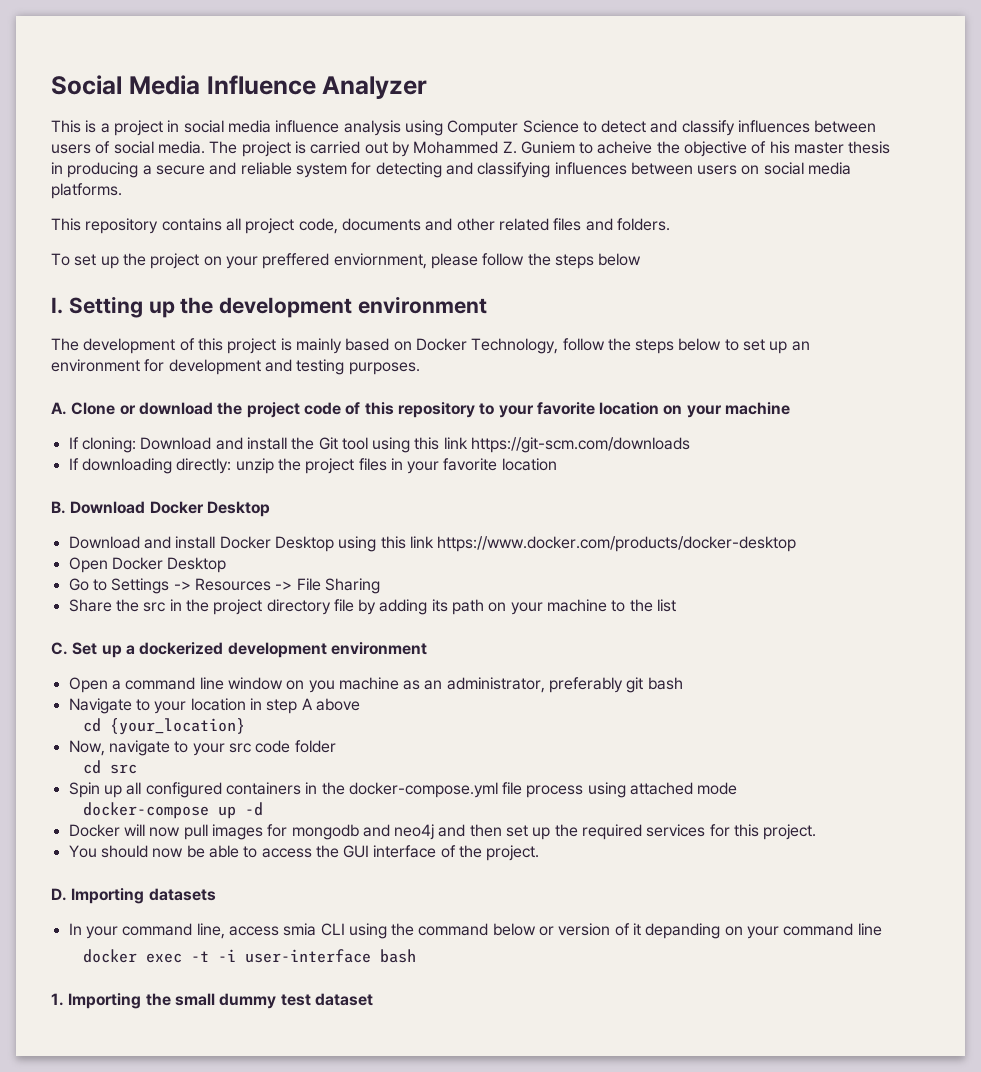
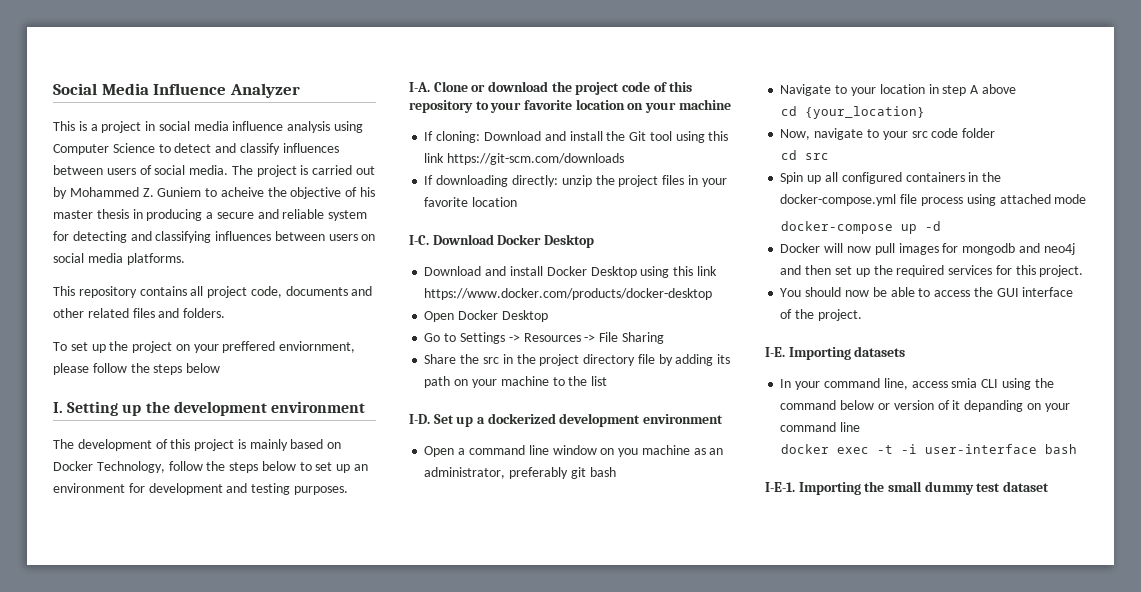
[51,402,67,415] A. -> [409,82,430,92] I-A.
[51,501,66,514] B. -> [409,235,429,245] I-C.
[51,642,68,655] C. -> [409,414,430,424] I-D.
[51,888,67,901] D. -> [765,347,785,357] I-E.
[51,993,64,1006] 1. -> [765,482,795,492] I-E-1.

